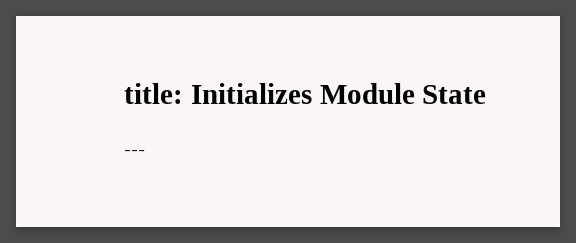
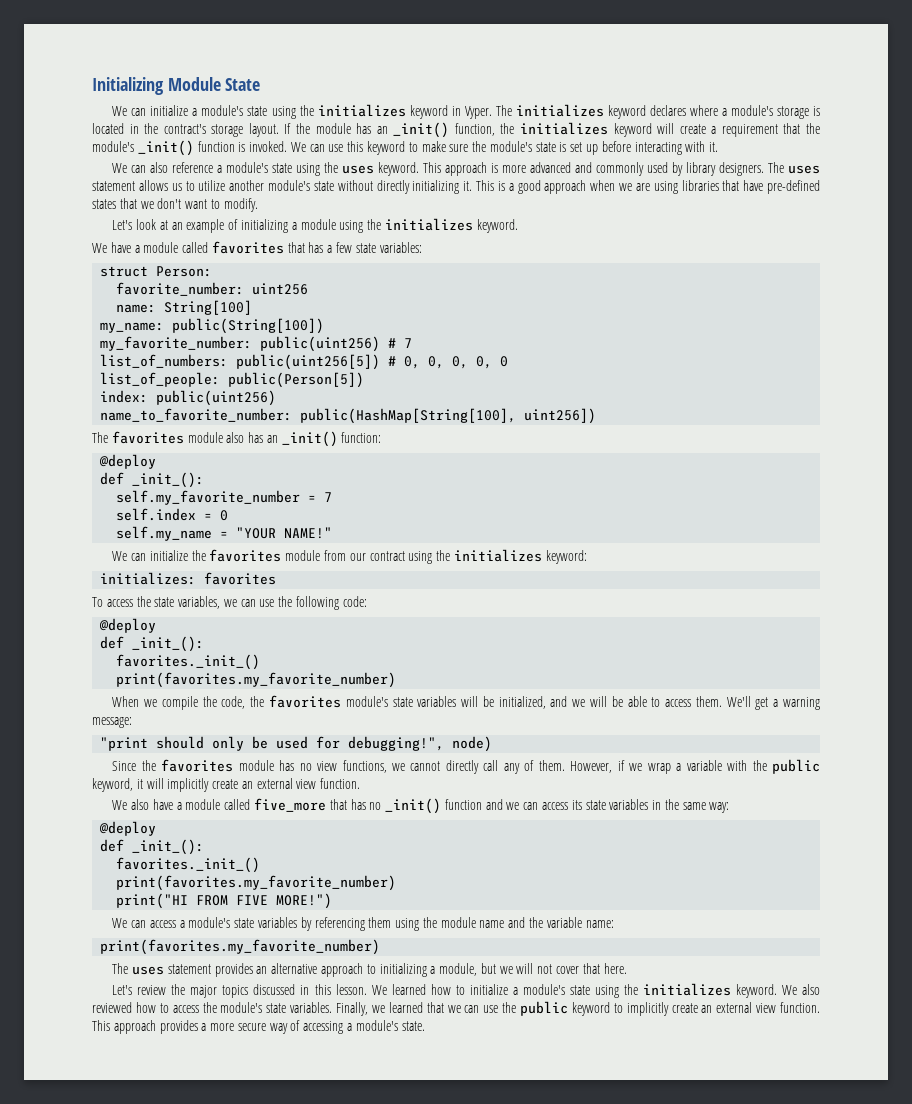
[124,83,312,104] title: Initializes -> [92,77,164,95] Initializing
[124,150,145,157] --- -> [112,104,821,119] [92,122,820,138] [92,140,719,156] [112,162,820,176] [92,180,821,194] [92,198,258,212] [112,218,518,233] [92,241,422,254] [100,266,213,277] [116,282,309,296] [116,300,253,315] [100,318,325,334] [100,336,413,352] [100,354,509,370] [100,372,365,388] [100,390,277,406] [100,408,597,424] [92,431,382,447] [99,454,157,469] [100,472,205,488] [116,490,333,505] [116,508,229,521] [116,526,333,541] [112,549,587,564] [100,572,277,585] [92,596,367,610] [99,618,157,633] [100,636,205,652] [116,654,261,670] [116,672,397,688] [112,695,821,710] [92,717,132,728] [100,736,493,752] [112,759,820,774] [92,778,361,792] [112,798,730,814] [99,821,157,836] [100,839,205,855] [116,857,261,873] [116,875,397,891] [116,893,333,909] [112,917,614,931] [100,939,381,955] [112,963,627,977] [112,983,820,998] [92,1001,820,1016] [92,1020,425,1034] We can initialize a module's state using the initializes keyword in Vyper. The initializes keyword declares where a module's storage is located in the contract's storage layout. If the module has an _init() function, the initializes keyword will create a requirement that the module's _init() function is invoked. We can use this keyword to make sure the module's state is set up before interacting with it. // We can also reference a module's state using the uses keyword. This approach is more advanced and commonly used by library designers. The uses statement allows us to utilize another module's state without directly initializing it. This is a good approach when we are using libraries that have pre-defined states that we don't want to modify. // Let's look at an example of initializing a module using the initializes keyword. // We have a module called favorites that has a few state variables: // struct Person: // favorite_number: uint256 // name: String[100] // my_name: public(String[100]) // my_favorite_number: public(uint256) # 7 // list_of_numbers: public(uint256[5]) # 0, 0, 0, 0, 0 // list_of_people: public(Person[5]) // index: public(uint256) // name_to_favorite_number: public(HashMap[String[100], uint256]) // The favorites module also has an _init() function: // @deploy // def _init_(): // self.my_favorite_number = 7 // self.index = 0 // self.my_name = "YOUR NAME!" // We can initialize the favorites module from our contract using the initializes keyword: // initializes: favorites // To access the state variables, we can use the following code: // @deploy // def _init_(): // favorites._init_() // print(favorites.my_favorite_number) // When we compile the code, the favorites module's state variables will be initialized, and we will be able to access them. We'll get a warning message: // "print should only be used for debugging!", node) // Since the favorites module has no view functions, we cannot directly call any of them. However, if we wrap a variable with the public keyword, it will implicitly create an external view function. // We also have a module called five_more that has no _init() function and we can access its state variables in the same way: // @deploy // def _init_(): // favorites._init_() // print(favorites.my_favorite_number) // print("HI FROM FIVE MORE!") // We can access a module's state variables by referencing them using the module name and the variable name: // print(favorites.my_favorite_number) // The uses statement provides an alternative approach to initializing a module, but we will not cover that here. // Let's review the major topics discussed in this lesson. We learned how to initialize a module's state using the initializes keyword. We also reviewed how to access the module's state variables. Finally, we learned that we can use the public keyword to implicitly create an external view function. This approach provides a more secure way of accessing a module's state.

